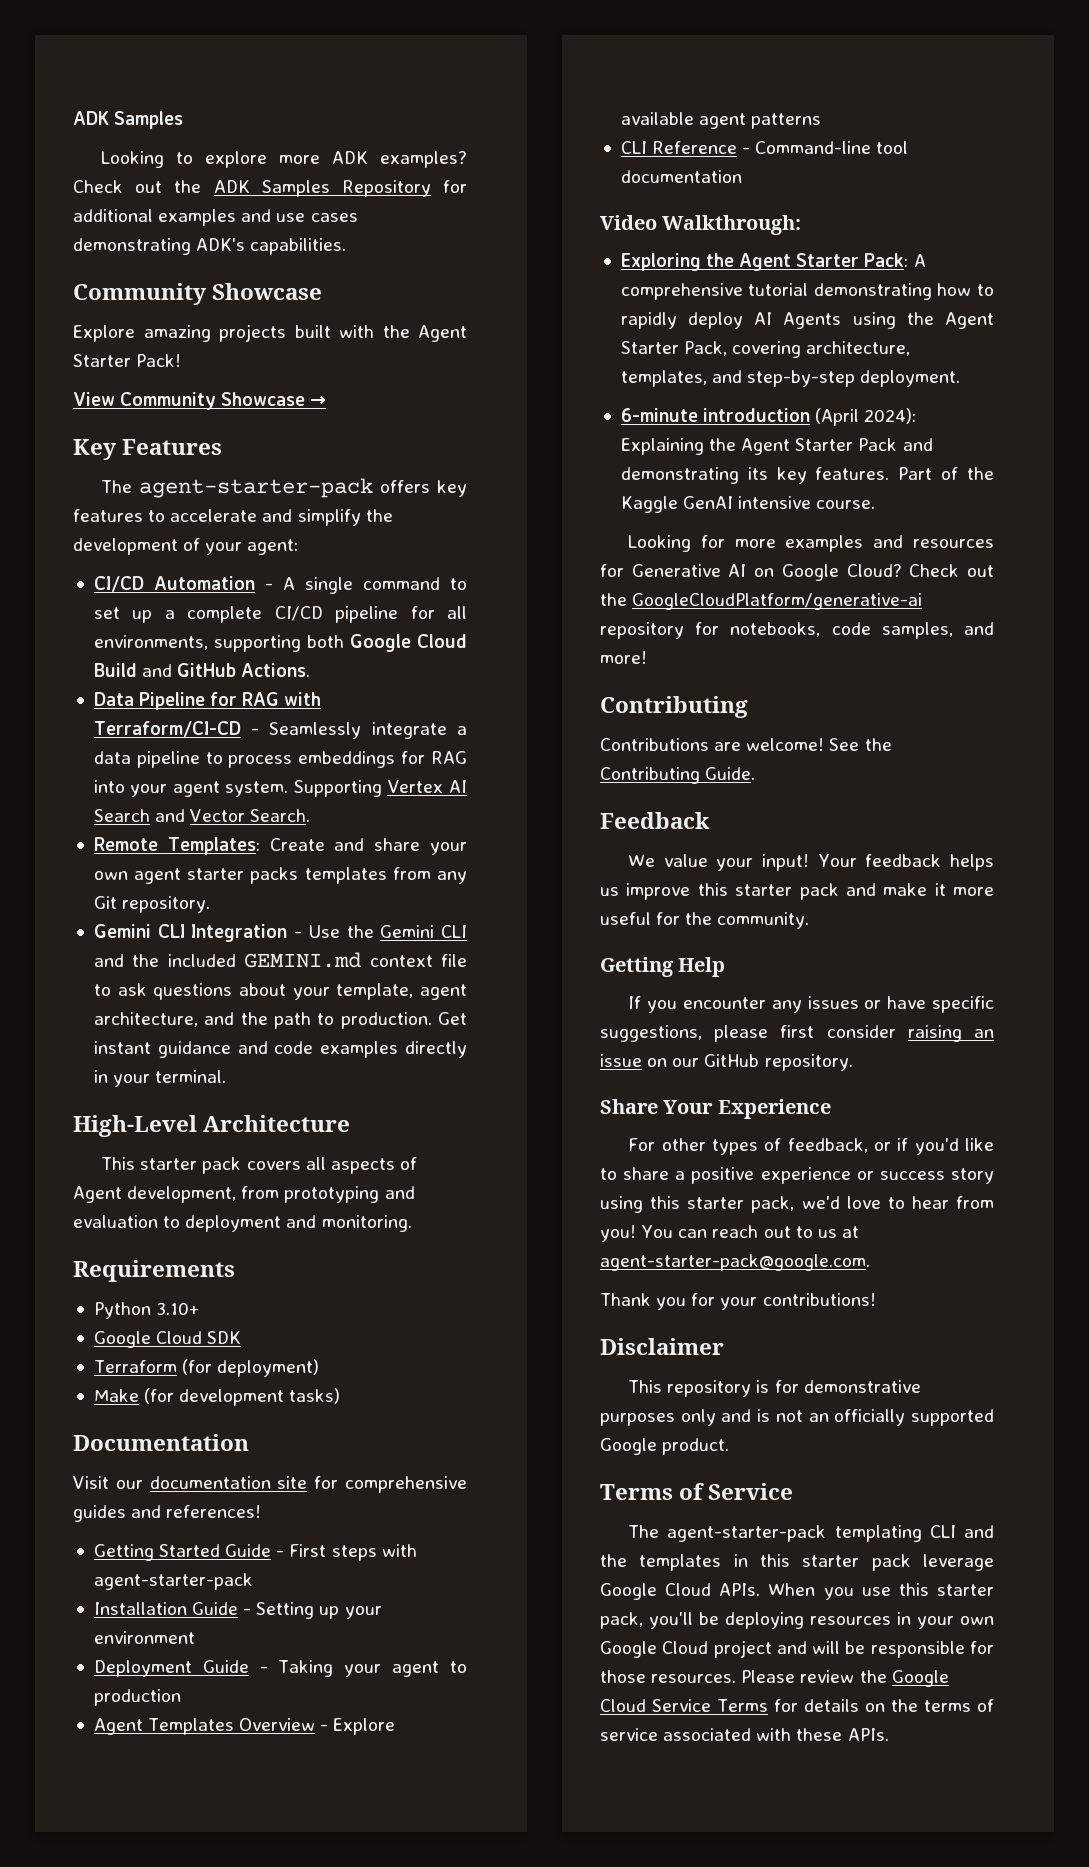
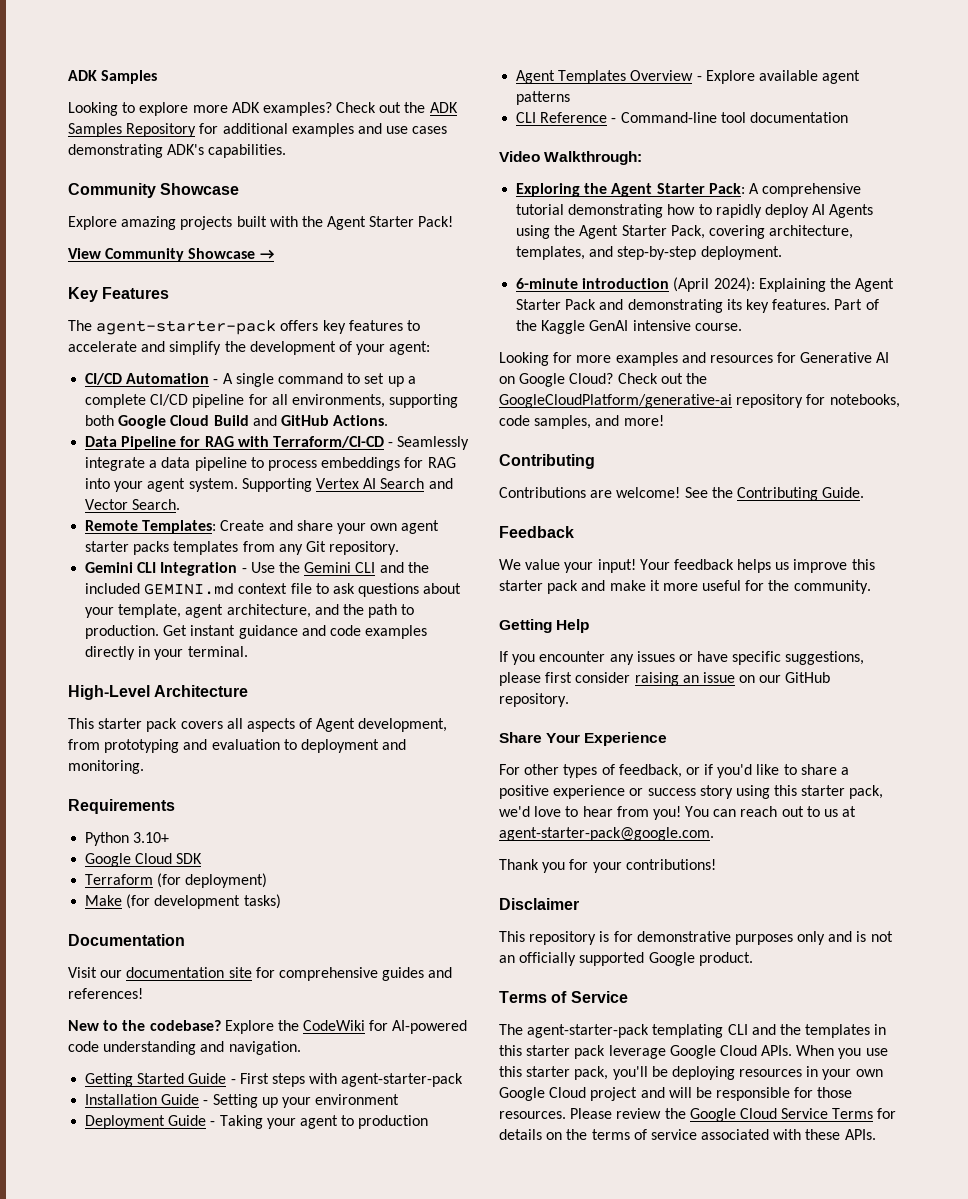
(262, 1511) none -> [68,1020,468,1034] [68,1041,301,1055] // New to the codebase? Explore the CodeWiki for AI-powered code understanding and navigation.

